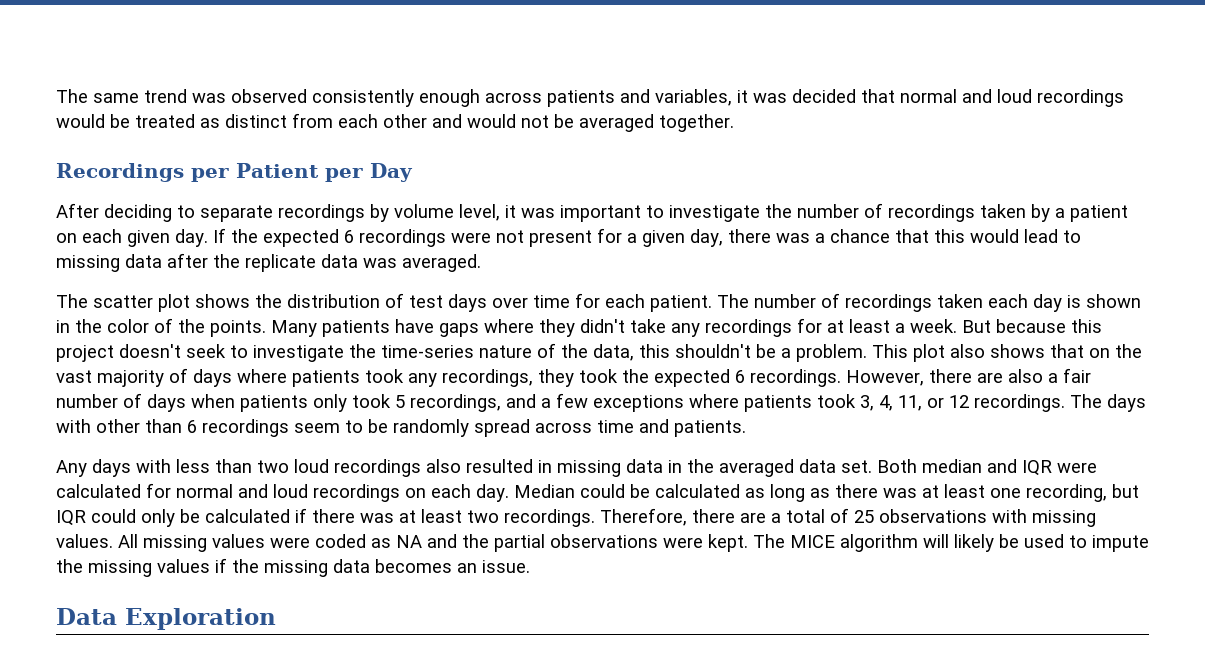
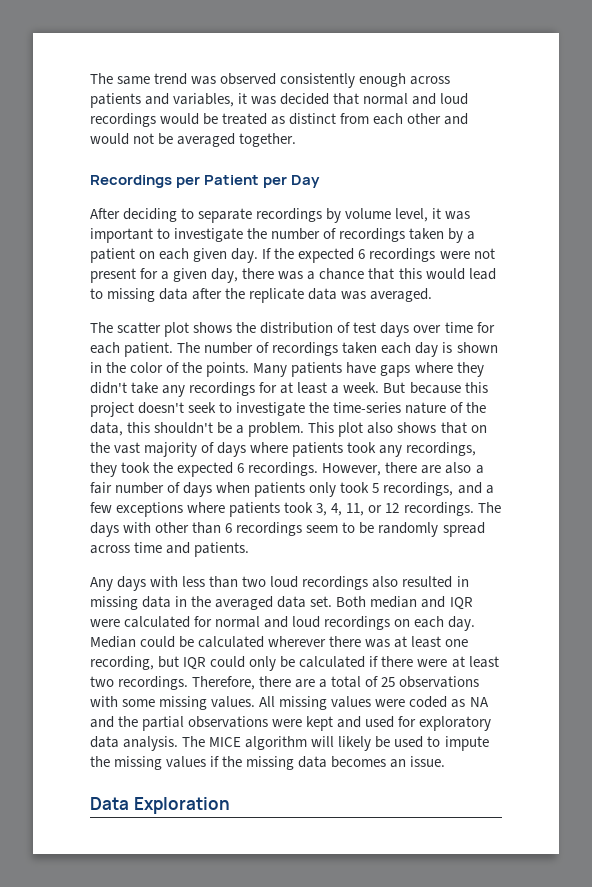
[745,484,830,502] as long as -> [268,636,327,647] wherever
[360,513,394,523] was -> [417,659,448,667] were
(1027, 516) none -> [122,699,156,707] some
[708,534,748,552] kept. -> [306,716,492,731] [90,736,179,751] kept and used for exploratory data analysis.

